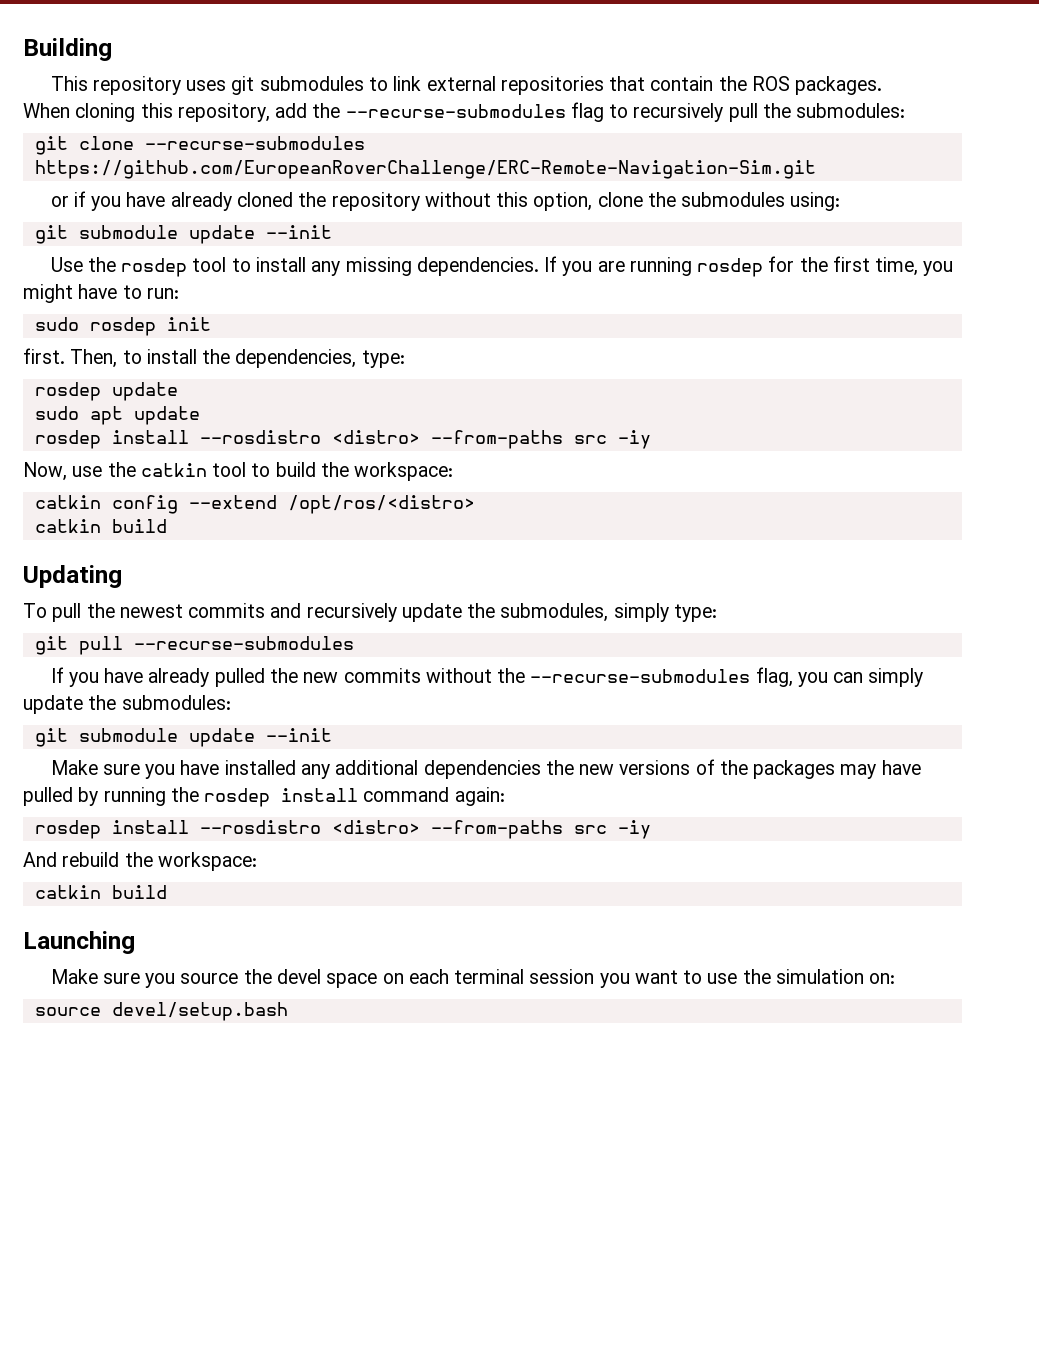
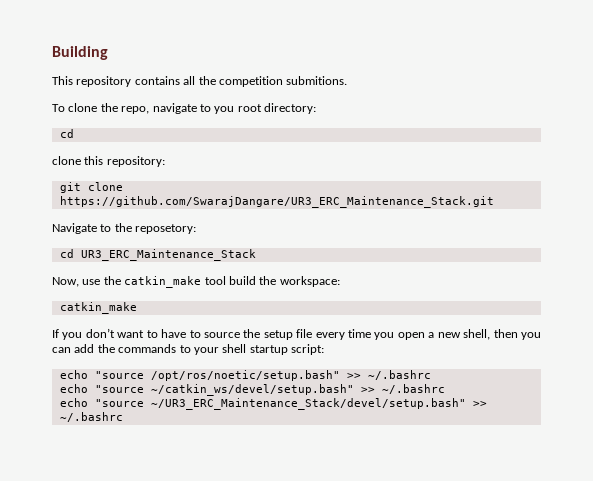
[186,76,883,95] [23,102,906,122] [34,136,365,155] [34,160,816,179] [50,191,841,211] [34,225,332,244] [50,256,954,277] [23,284,179,303] [34,317,211,336] [23,348,405,368] [34,382,178,401] [34,406,200,425] [34,430,651,449] uses git submodules to link external repositories that contain the ROS packages. // When cloning this repository, add the --recurse-submodules flag to recursively pull the submodules: // git clone --recurse-submodules https://github.com/EuropeanRoverChallenge/ERC-Remote-Navigation-Sim.git // or if you have already cloned the repository without this option, clone the submodules using: // git submodule update --init // Use the rosdep tool to install any missing dependencies. If you are running rosdep for the first time, you might have to run: // sudo rosdep init // first. Then, to install the dependencies, type: // rosdep update // sudo apt update // rosdep install --rosdistro <distro> --from-paths src -iy -> [134,76,348,87] [52,103,316,114] [59,129,74,138] [52,156,165,167] [59,182,123,193] [59,196,494,208] [52,223,197,234] [59,249,256,261] contains all the competition submitions. // To clone the repo, navigate to you root directory: // cd // clone this repository: // git clone https://github.com/SwarajDangare/UR3_ERC_Maintenance_Stack.git // Navigate to the reposetory: // cd UR3_ERC_Maintenance_Stack
[140,462,271,477] catkin tool to -> [124,276,226,288] catkin_make tool
[34,495,475,514] [34,519,167,533] [23,565,122,588] [23,603,717,622] [34,636,354,655] [50,667,924,687] [23,695,231,714] [34,728,332,747] [50,759,921,779] [23,787,505,807] [34,820,651,839] [23,852,257,871] [34,885,167,899] [23,931,135,954] [50,969,896,988] [34,1002,288,1021] catkin config --extend /opt/ros/<distro> // catkin build // Updating // To pull the newest commits and recursively update the submodules, simply type: // git pull --recurse-submodules // If you have already pulled the new commits without the --recurse-submodules flag, you can simply update the submodules: // git submodule update --init // Make sure you have installed any additional dependencies the new versions of the packages may have pulled by running the rosdep install command again: // rosdep install --rosdistro <distro> --from-paths src -iy // And rebuild the workspace: // catkin build // Launching // Make sure you source the devel space on each terminal session you want to use the simulation on: // source devel/setup.bash -> [59,302,137,314] [52,328,542,340] [52,344,324,355] [59,370,431,381] [59,384,445,396] [59,398,487,410] [59,412,123,422] catkin_make // If you don’t want to have to source the setup file every time you open a new shell, then you can add the commands to your shell startup script: // echo "source /opt/ros/noetic/setup.bash" >> ~/.bashrc // echo "source ~/catkin_ws/devel/setup.bash" >> ~/.bashrc // echo "source ~/UR3_ERC_Maintenance_Stack/devel/setup.bash" >> ~/.bashrc

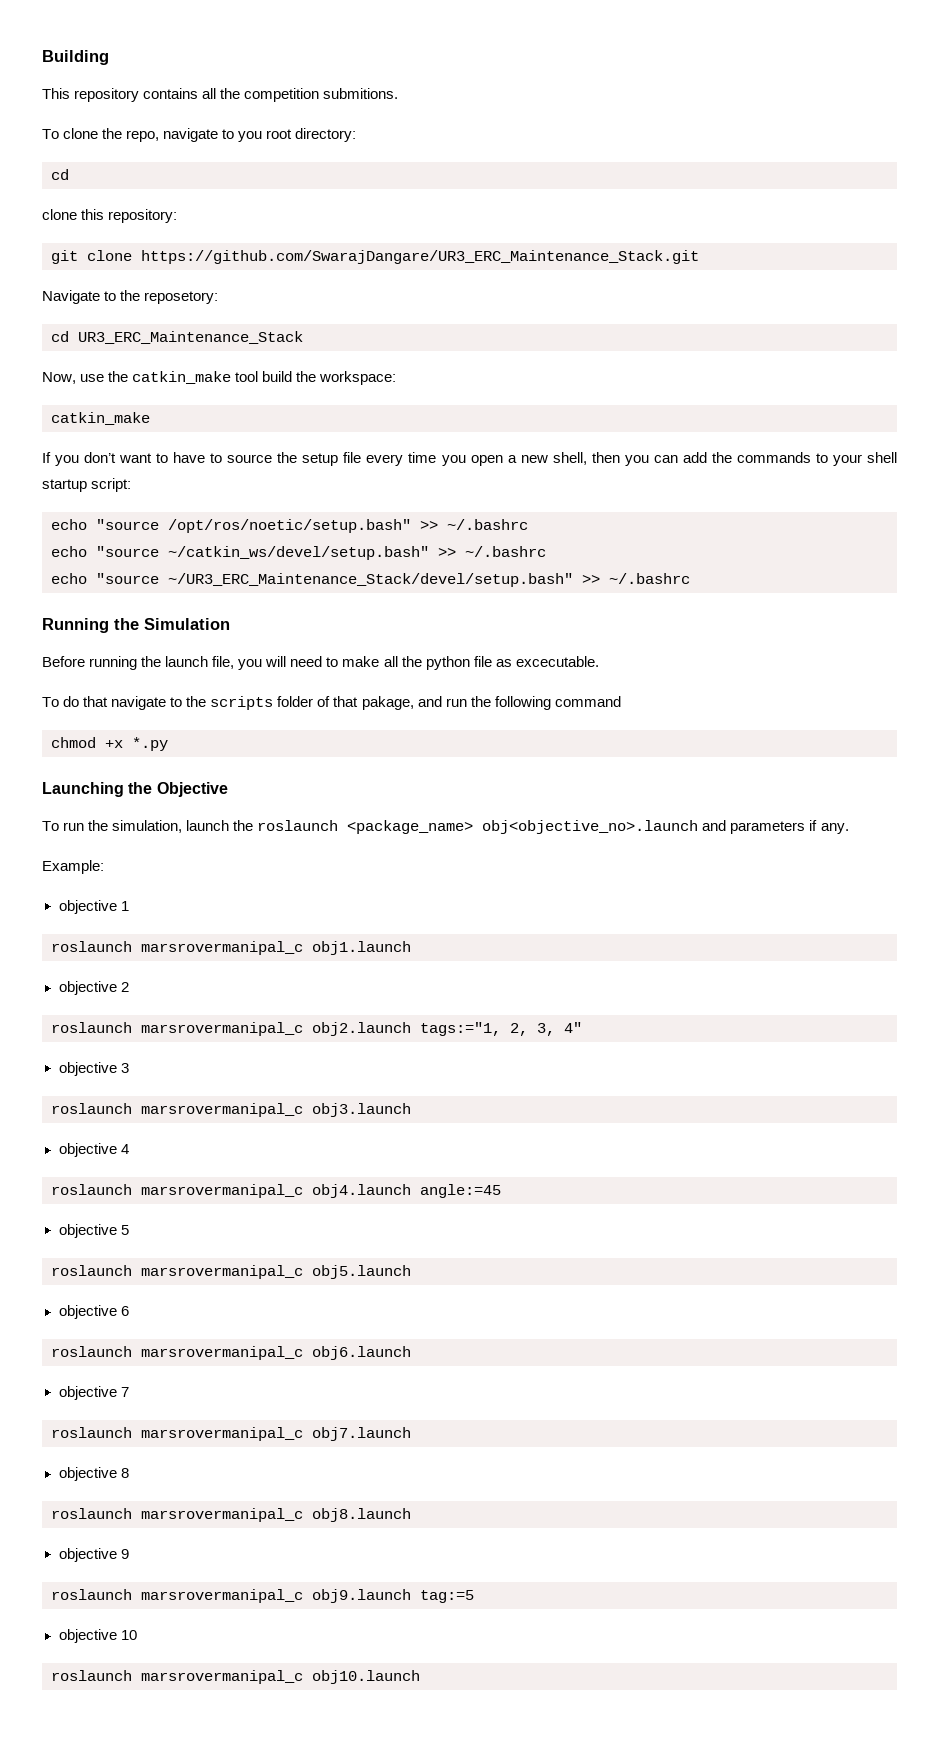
(123, 417) none -> [42,618,230,633] [42,656,599,670] [42,696,621,710] [51,737,168,751] [42,782,228,797] [42,820,849,834] [42,860,104,874] [58,900,129,914] [51,941,411,955] [58,981,129,995] [51,1022,582,1036] [58,1062,129,1076] [51,1103,411,1117] [58,1143,129,1157] [51,1184,501,1198] [58,1224,129,1238] [51,1265,411,1279] [58,1305,129,1319] [51,1346,411,1360] [58,1386,129,1400] [51,1427,411,1441] [58,1467,129,1481] [51,1508,411,1522] [58,1548,129,1562] [51,1589,474,1603] [58,1629,137,1643] [51,1670,420,1684] // Running the Simulation // Before running the launch file, you will need to make all the python file as excecutable. // To do that navigate to the scripts folder of that pakage, and run the following command // chmod +x *.py // Launching the Objective // To run the simulation, launch the roslaunch <package_name> obj<objective_no>.launch and parameters if any. // Example: // objective 1 // roslaunch marsrovermanipal_c obj1.launch // objective 2 // roslaunch marsrovermanipal_c obj2.launch tags:="1, 2, 3, 4" // objective 3 // roslaunch marsrovermanipal_c obj3.launch // objective 4 // roslaunch marsrovermanipal_c obj4.launch angle:=45 // objective 5 // roslaunch marsrovermanipal_c obj5.launch // objective 6 // roslaunch marsrovermanipal_c obj6.launch // objective 7 // roslaunch marsrovermanipal_c obj7.launch // objective 8 // roslaunch marsrovermanipal_c obj8.launch // objective 9 // roslaunch marsrovermanipal_c obj9.launch tag:=5 // objective 10 // roslaunch marsrovermanipal_c obj10.launch

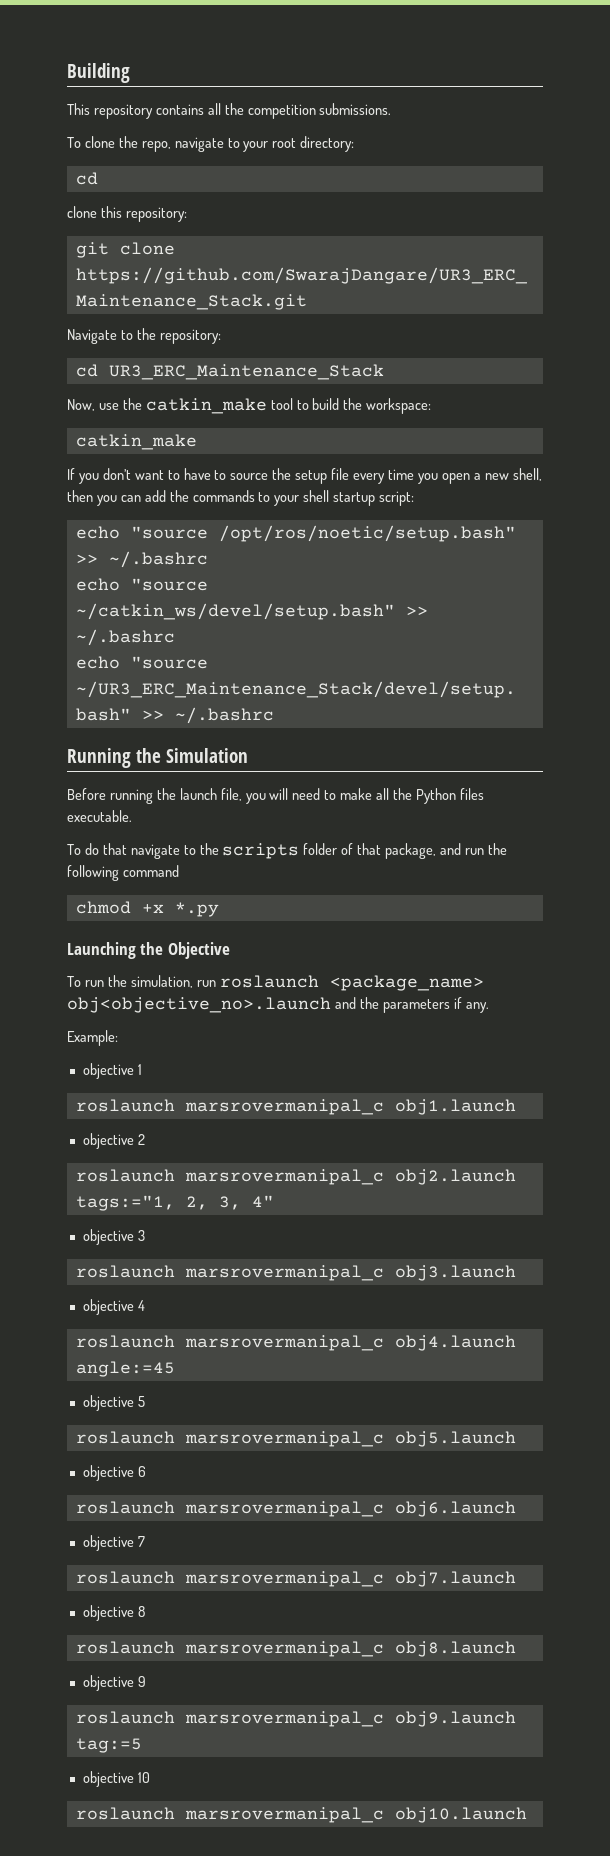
[323,88,399,99] submitions. -> [319,103,392,115] submissions.
[238,131,263,142] you -> [243,141,269,152] your
[144,291,219,304] reposetory: -> [159,329,221,344] repository:
(259, 376) none -> [296,400,309,410] to
[425,656,599,670] python file as excecutable. -> [415,788,484,804] [67,810,132,822] Python files executable.
[361,696,414,710] pakage, -> [385,843,437,859] package,
[186,820,254,831] launch the -> [196,980,216,987] run
(727, 825) none -> [359,997,379,1009] the

